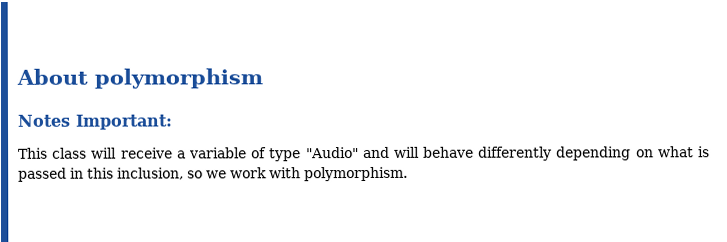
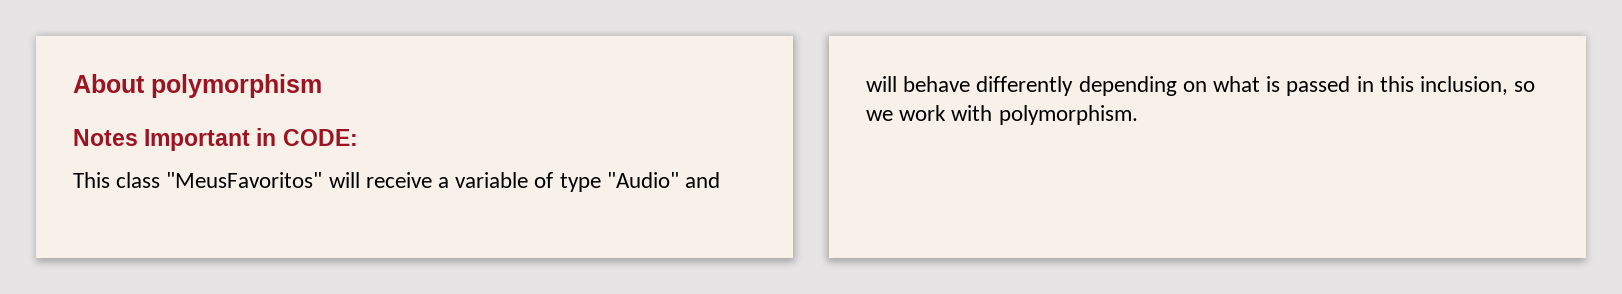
[75,114,173,130] Important: -> [144,128,358,151] Important in CODE:
(88, 153) none -> [166,172,323,188] "MeusFavoritos"

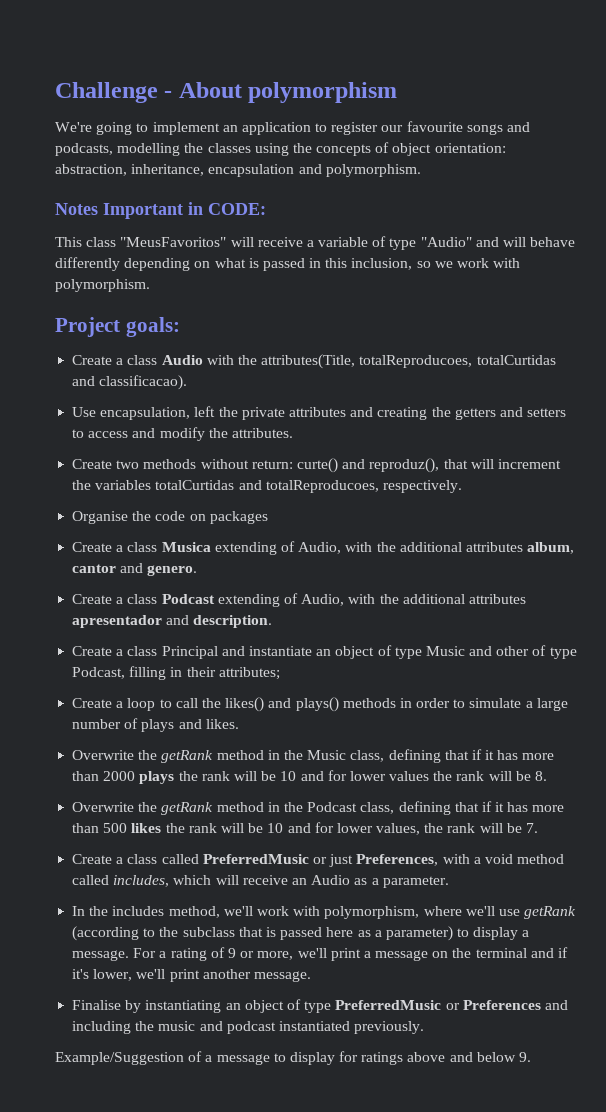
(73, 83) none -> [55,82,173,103] Challenge -
(322, 86) none -> [55,121,531,135] [55,142,506,156] [55,164,421,177] // We're going to implement an application to register our favourite songs and podcasts, modelling the classes using the concepts of object orientation: abstraction, inheritance, encapsulation and polymorphism.
(1138, 115) none -> [55,317,180,337] [72,354,556,369] [72,375,188,390] [72,406,567,420] [72,427,293,441] [72,458,561,473] [72,480,462,493] [72,511,268,524] [72,541,575,555] [72,563,198,576] [72,593,526,607] [72,615,273,628] [72,645,577,659] [72,666,280,680] [72,697,568,712] [72,718,239,732] [72,749,555,763] [72,770,548,784] [72,801,565,815] [72,822,539,835] [72,854,565,867] [72,875,449,888] [72,906,577,919] [72,926,530,941] [72,947,569,961] [72,969,311,982] [72,999,568,1013] [72,1021,425,1034] [55,1051,532,1065] // Project goals: // Create a class Audio with the attributes(Title, totalReproducoes, totalCurtidas and classificacao). // Use encapsulation, left the private attributes and creating the getters and setters to access and modify the attributes. // Create two methods without return: curte() and reproduz(), that will increment the variables totalCurtidas and totalReproducoes, respectively. // Organise the code on packages // Create a class Musica extending of Audio, with the additional attributes album, cantor and genero. // Create a class Podcast extending of Audio, with the additional attributes apresentador and description. // Create a class Principal and instantiate an object of type Music and other of type Podcast, filling in their attributes; // Create a loop to call the likes() and plays() methods in order to simulate a large number of plays and likes. // Overwrite the getRank method in the Music class, defining that if it has more than 2000 plays the rank will be 10 and for lower values the rank will be 8. // Overwrite the getRank method in the Podcast class, defining that if it has more than 500 likes the rank will be 10 and for lower values, the rank will be 7. // Create a class called PreferredMusic or just Preferences, with a void method called includes, which will receive an Audio as a parameter. // In the includes method, we'll work with polymorphism, where we'll use getRank (according to the subclass that is passed here as a parameter) to display a message. For a rating of 9 or more, we'll print a message on the terminal and if it's lower, we'll print another message. // Finalise by instantiating an object of type PreferredMusic or Preferences and including the music and podcast instantiated previously. // Example/Suggestion of a message to display for ratings above and below 9.

